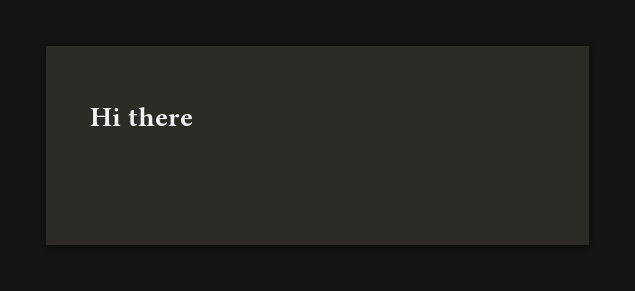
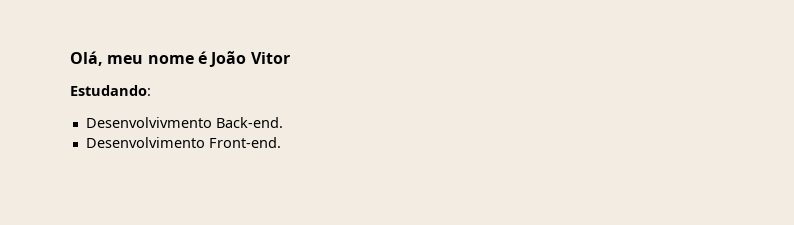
[90,107,194,126] Hi there -> [70,51,290,67] [70,85,151,96] [85,117,283,128] [85,137,281,148] Olá, meu nome é João Vitor // Estudando: // Desenvolvivmento Back-end. // Desenvolvimento Front-end.

